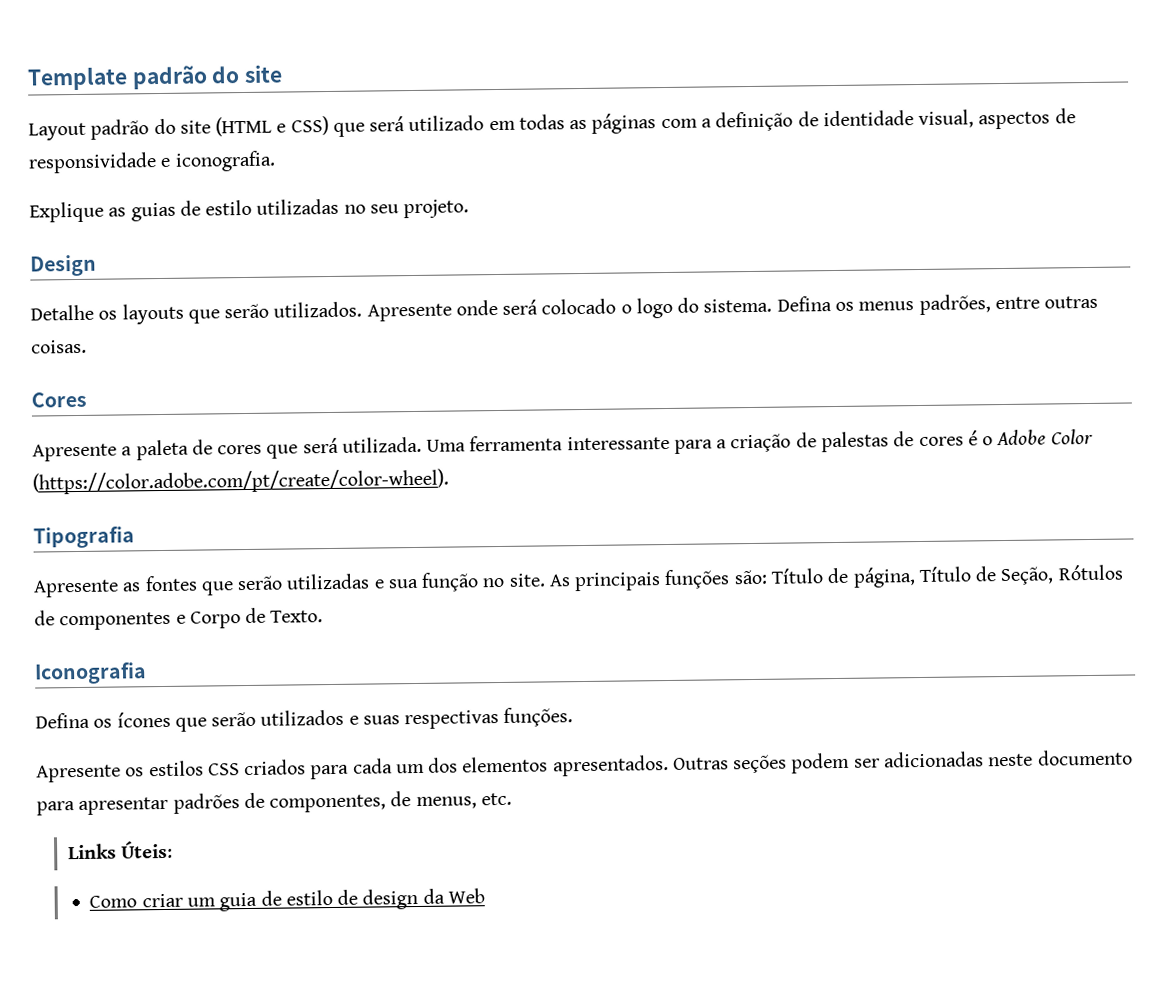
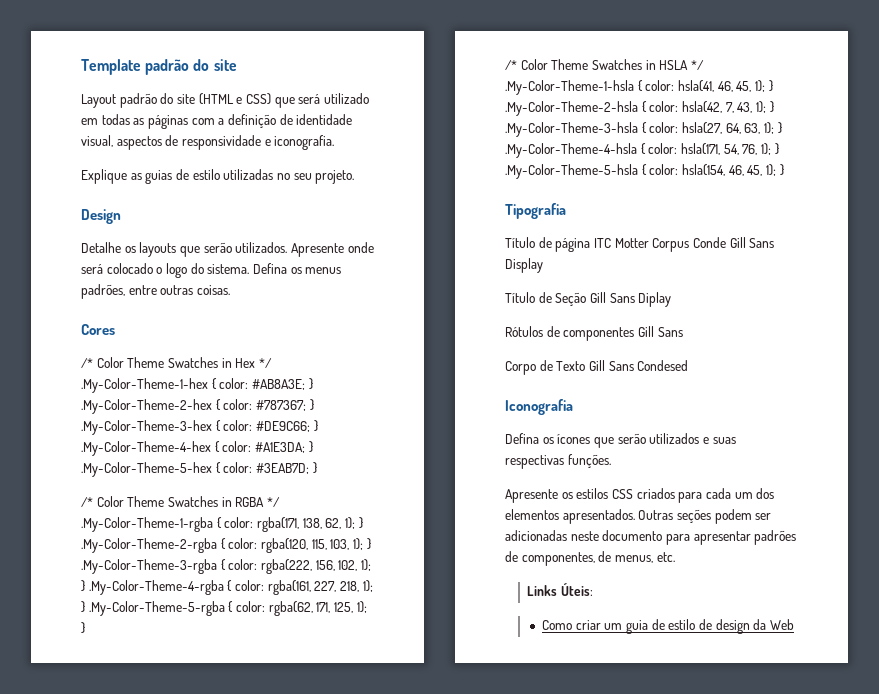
[32,428,1093,462] [32,468,449,495] [33,526,135,549] [33,564,1123,598] [34,607,324,631] Apresente a paleta de cores que será utilizada. Uma ferramenta interessante para a criação de palestas de cores é o Adobe Color (https://color.adobe.com/pt/create/color-wheel). // Tipografia // Apresente as fontes que serão utilizadas e sua função no site. As principais funções são: Título de página, Título de Seção, Rótulos de componentes e Corpo de Texto. -> [81,357,272,368] [81,378,313,393] [81,399,314,414] [81,420,318,435] [81,441,313,456] [81,462,317,477] [81,496,280,507] [81,517,363,532] [81,538,371,553] [81,559,371,574] [81,580,373,595] [81,601,367,616] [81,622,85,633] [505,59,704,70] [505,80,773,95] [505,101,774,116] [505,122,782,137] [505,143,779,158] [505,164,784,179] [505,203,566,219] [505,237,775,252] [505,258,543,273] [505,292,672,307] [505,326,683,341] [505,360,689,375] /* Color Theme Swatches in Hex */ .My-Color-Theme-1-hex { color: #AB8A3E; } .My-Color-Theme-2-hex { color: #787367; } .My-Color-Theme-3-hex { color: #DE9C66; } .My-Color-Theme-4-hex { color: #A1E3DA; } .My-Color-Theme-5-hex { color: #3EAB7D; } // /* Color Theme Swatches in RGBA */ .My-Color-Theme-1-rgba { color: rgba(171, 138, 62, 1); } .My-Color-Theme-2-rgba { color: rgba(120, 115, 103, 1); } .My-Color-Theme-3-rgba { color: rgba(222, 156, 102, 1); } .My-Color-Theme-4-rgba { color: rgba(161, 227, 218, 1); } .My-Color-Theme-5-rgba { color: rgba(62, 171, 125, 1); } // /* Color Theme Swatches in HSLA */ .My-Color-Theme-1-hsla { color: hsla(41, 46, 45, 1); } .My-Color-Theme-2-hsla { color: hsla(42, 7, 43, 1); } .My-Color-Theme-3-hsla { color: hsla(27, 64, 63, 1); } .My-Color-Theme-4-hsla { color: hsla(171, 54, 76, 1); } .My-Color-Theme-5-hsla { color: hsla(154, 46, 45, 1); } // Tipografia // Título de página ITC Motter Corpus Conde Gill Sans Display // Título de Seção Gill Sans Diplay // Rótulos de componentes Gill Sans // Corpo de Texto Gill Sans Condesed

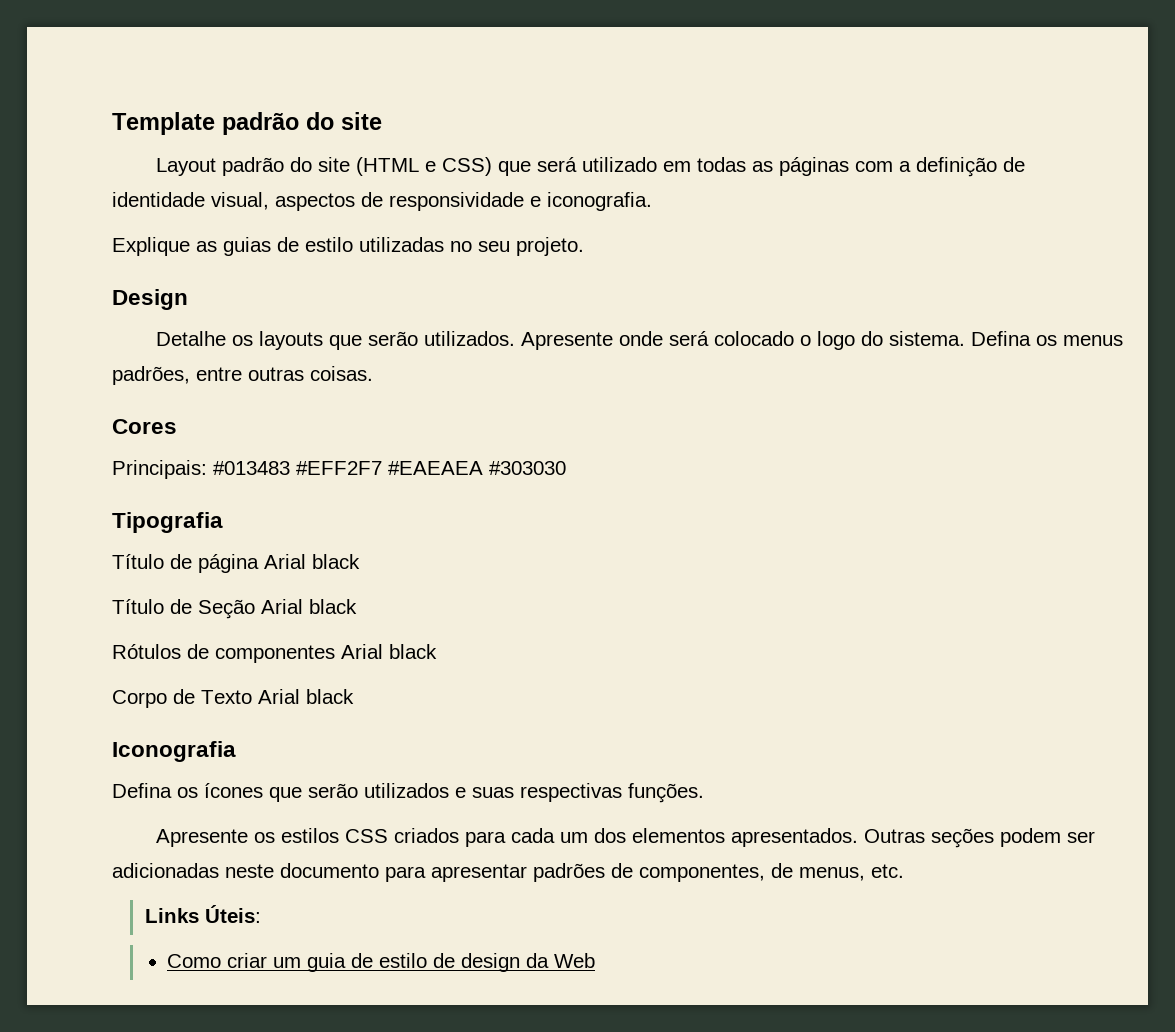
[81,357,272,368] [81,378,313,393] [81,399,314,414] [81,420,318,435] [81,441,313,456] [81,462,317,477] [81,496,280,507] [81,517,363,532] [81,538,371,553] [81,559,371,574] [81,580,373,595] [81,601,367,616] [81,622,85,633] [505,59,704,70] [505,80,773,95] [505,101,774,116] [505,122,782,137] [505,143,779,158] [505,164,784,179] [505,203,566,219] [505,237,775,252] [505,258,543,273] /* Color Theme Swatches in Hex */ .My-Color-Theme-1-hex { color: #AB8A3E; } .My-Color-Theme-2-hex { color: #787367; } .My-Color-Theme-3-hex { color: #DE9C66; } .My-Color-Theme-4-hex { color: #A1E3DA; } .My-Color-Theme-5-hex { color: #3EAB7D; } // /* Color Theme Swatches in RGBA */ .My-Color-Theme-1-rgba { color: rgba(171, 138, 62, 1); } .My-Color-Theme-2-rgba { color: rgba(120, 115, 103, 1); } .My-Color-Theme-3-rgba { color: rgba(222, 156, 102, 1); } .My-Color-Theme-4-rgba { color: rgba(161, 227, 218, 1); } .My-Color-Theme-5-rgba { color: rgba(62, 171, 125, 1); } // /* Color Theme Swatches in HSLA */ .My-Color-Theme-1-hsla { color: hsla(41, 46, 45, 1); } .My-Color-Theme-2-hsla { color: hsla(42, 7, 43, 1); } .My-Color-Theme-3-hsla { color: hsla(27, 64, 63, 1); } .My-Color-Theme-4-hsla { color: hsla(171, 54, 76, 1); } .My-Color-Theme-5-hsla { color: hsla(154, 46, 45, 1); } // Tipografia // Título de página ITC Motter Corpus Conde Gill Sans Display -> [112,460,566,479] [112,512,223,533] [112,554,360,573] Principais: #013483 #EFF2F7 #EAEAEA #303030 // Tipografia // Título de página Arial black
[589,292,672,307] Gill Sans Diplay -> [261,599,357,614] Arial black
[637,326,683,337] Gill Sans -> [341,644,437,659] Arial black
[588,360,689,371] Gill Sans Condesed -> [258,689,354,704] Arial black

